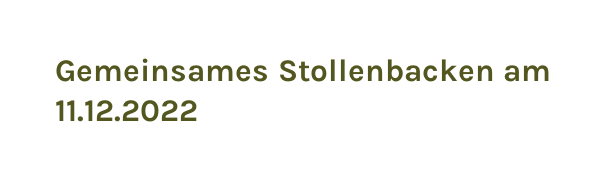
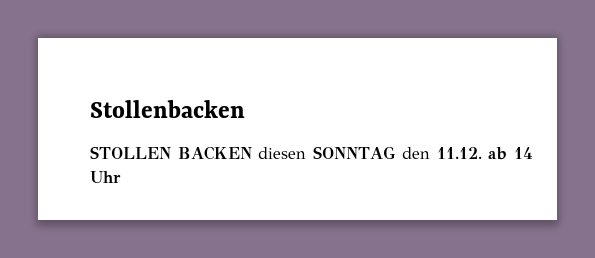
[55,58,269,82] Gemeinsames -> (90, 109) none
[503,65,552,82] [55,100,198,122] am 11.12.2022 -> [90,146,533,160] [90,171,121,183] // STOLLEN BACKEN diesen SONNTAG den 11.12. ab 14 Uhr

